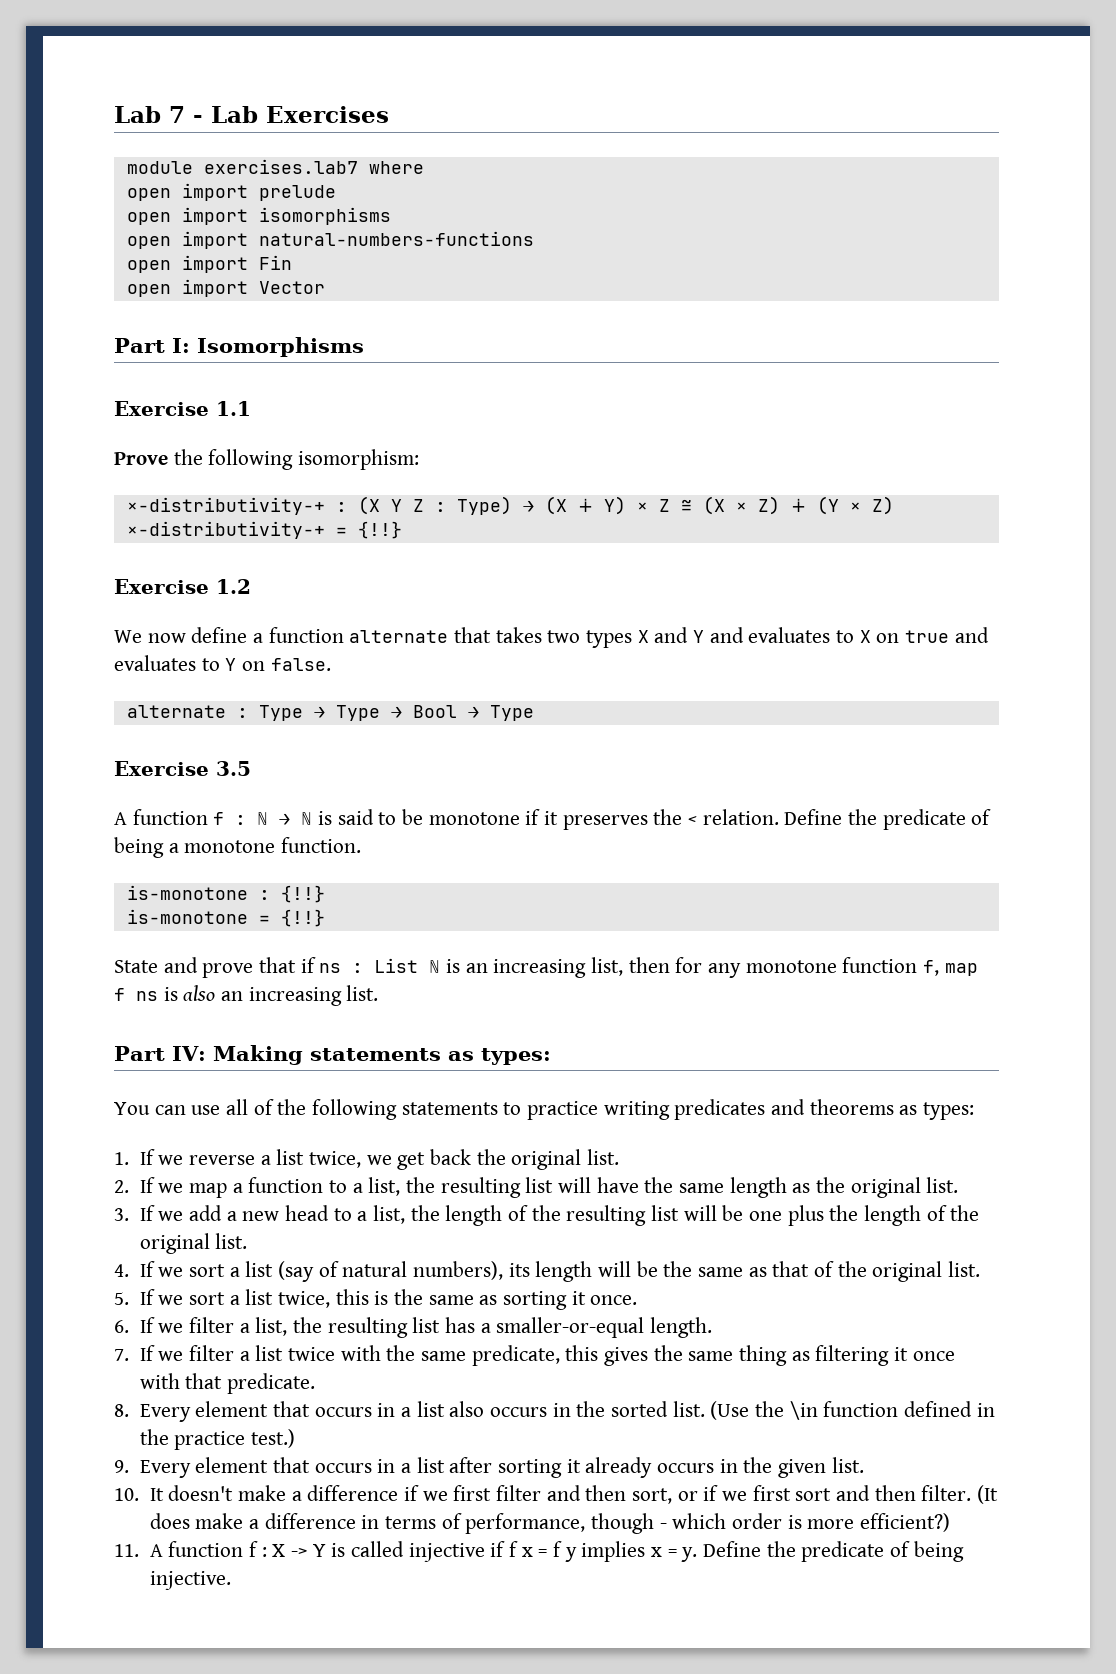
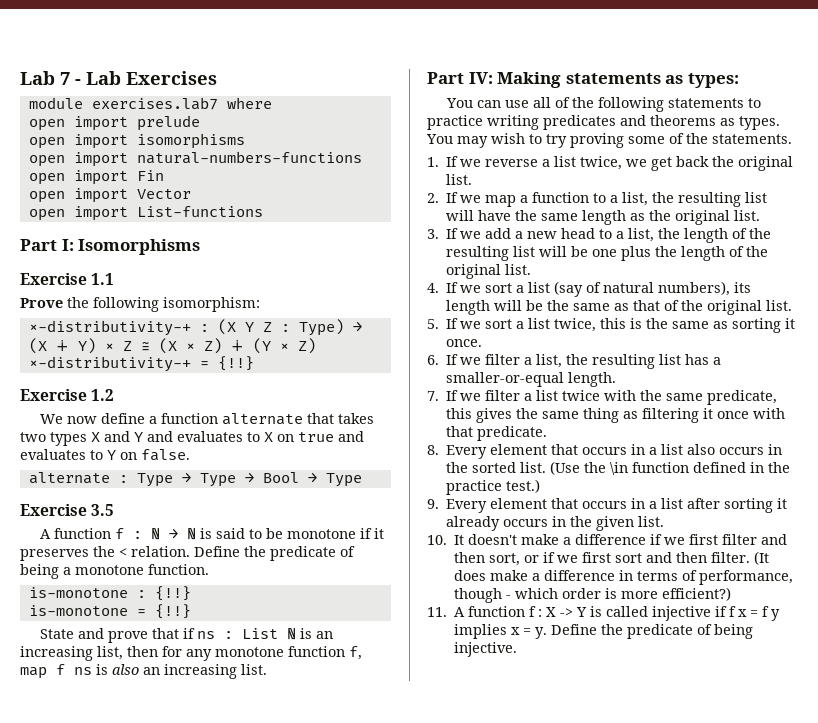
(325, 287) none -> [28,206,263,221] // open import List-functions
[923,1102,975,1120] types: -> [739,116,780,130] [426,133,792,148] types. You may wish to try proving some of the statements.

